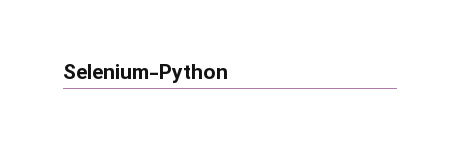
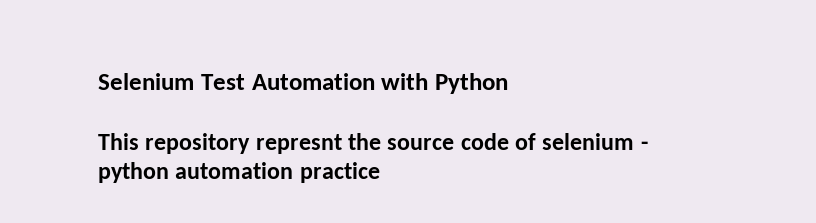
[63,64,228,83] Selenium-Python -> [98,73,508,94] [98,133,648,154] [98,162,380,183] Selenium Test Automation with Python // This repository represnt the source code of selenium - python automation practice

